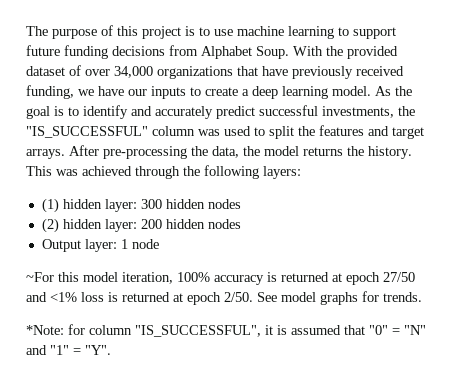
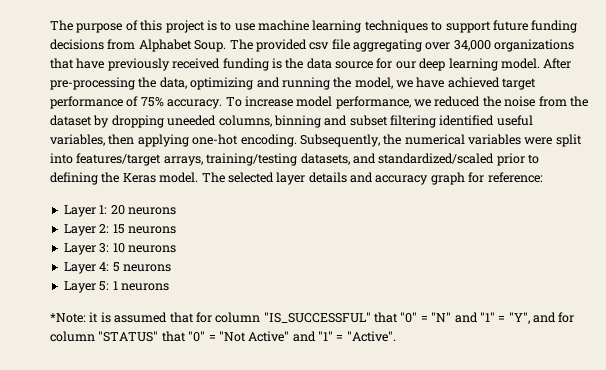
(334, 32) none -> [364,20,428,33] techniques
[293,46,398,59] [26,65,81,76] With the provided dataset of -> [229,39,422,52] The provided csv file aggregating
[26,85,412,99] [26,105,415,119] [26,125,424,139] [26,145,412,159] [26,165,301,179] [41,198,241,213] [41,218,241,233] [41,239,159,252] [26,272,415,285] [26,291,422,305] [26,324,341,337] funding, we have our inputs to create a deep learning model. As the goal is to identify and accurately predict successful investments, the "IS_SUCCESSFUL" column was used to split the features and target arrays. After pre-processing the data, the model returns the history. This was achieved through the following layers: // (1) hidden layer: 300 hidden nodes // (2) hidden layer: 200 hidden nodes // Output layer: 1 node // ~For this model iteration, 100% accuracy is returned at epoch 27/50 and <1% loss is returned at epoch 2/50. See model graphs for trends. // *Note: for column "IS_SUCCESSFUL", it is assumed -> [222,58,572,71] [50,77,537,90] [50,96,588,109] [50,115,533,128] [50,134,582,147] [50,153,539,166] [50,172,543,185] [63,205,176,217] [63,224,176,236] [63,243,176,255] [63,262,171,274] [63,281,169,293] [50,312,371,323] funding is the data source for our deep learning model. After pre-processing the data, optimizing and running the model, we have achieved target performance of 75% accuracy. To increase model performance, we reduced the noise from the dataset by dropping uneeded columns, binning and subset filtering identified useful variables, then applying one-hot encoding. Subsequently, the numerical variables were split into features/target arrays, training/testing datasets, and standardized/scaled prior to defining the Keras model. The selected layer details and accuracy graph for reference: // Layer 1: 20 neurons // Layer 2: 15 neurons // Layer 3: 10 neurons // Layer 4: 5 neurons // Layer 5: 1 neurons // *Note: it is assumed that for column "IS_SUCCESSFUL"
[85,345,111,355] "Y". -> [508,312,575,324] [50,331,396,342] "Y", and for column "STATUS" that "0" = "Not Active" and "1" = "Active".

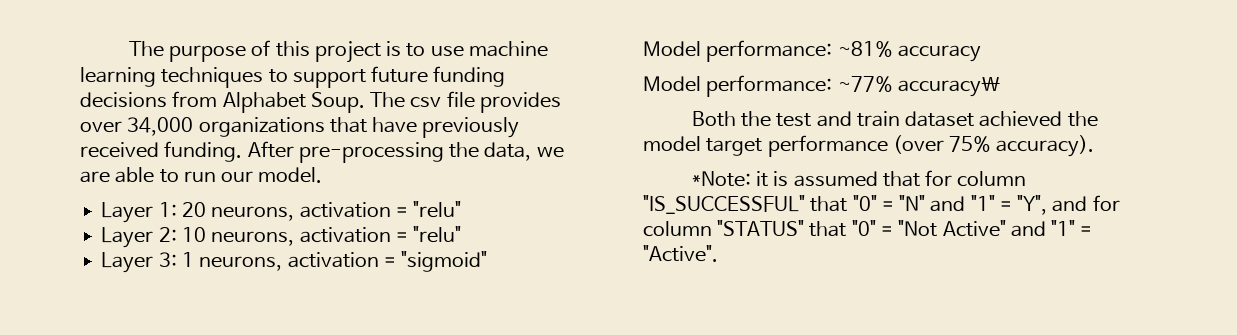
[255,39,307,52] provided -> (406, 100) none
[353,39,422,52] aggregating -> [479,92,561,113] provides
[222,58,572,71] [50,77,537,90] [50,96,588,109] [50,115,533,128] [50,134,582,147] [50,153,539,166] [50,172,543,185] [63,205,176,217] [63,224,176,236] [63,243,176,255] [63,262,171,274] [63,281,169,293] funding is the data source for our deep learning model. After pre-processing the data, optimizing and running the model, we have achieved target performance of 75% accuracy. To increase model performance, we reduced the noise from the dataset by dropping uneeded columns, binning and subset filtering identified useful variables, then applying one-hot encoding. Subsequently, the numerical variables were split into features/target arrays, training/testing datasets, and standardized/scaled prior to defining the Keras model. The selected layer details and accuracy graph for reference: // Layer 1: 20 neurons // Layer 2: 15 neurons // Layer 3: 10 neurons // Layer 4: 5 neurons // Layer 5: 1 neurons -> [164,141,564,163] [80,167,323,183] [101,201,462,223] [101,226,462,248] [101,251,488,273] [643,40,981,62] [643,75,1000,97] [691,111,1098,127] [643,135,1095,157] funding. After pre-processing the data, we are able to run our model. // Layer 1: 20 neurons, activation = "relu" // Layer 2: 10 neurons, activation = "relu" // Layer 3: 1 neurons, activation = "sigmoid" // Model performance: ~81% accuracy // Model performance: ~77% accuracy\ // Both the test and train dataset achieved the model target performance (over 75% accuracy).

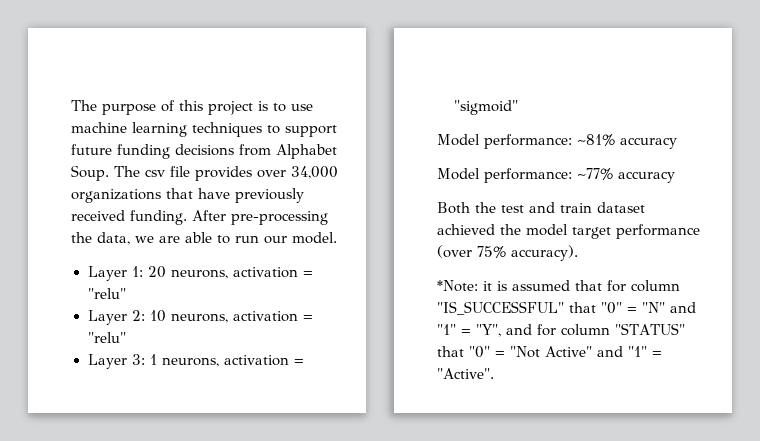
[897,77,1000,97] accuracy\ -> [618,171,675,183] accuracy

